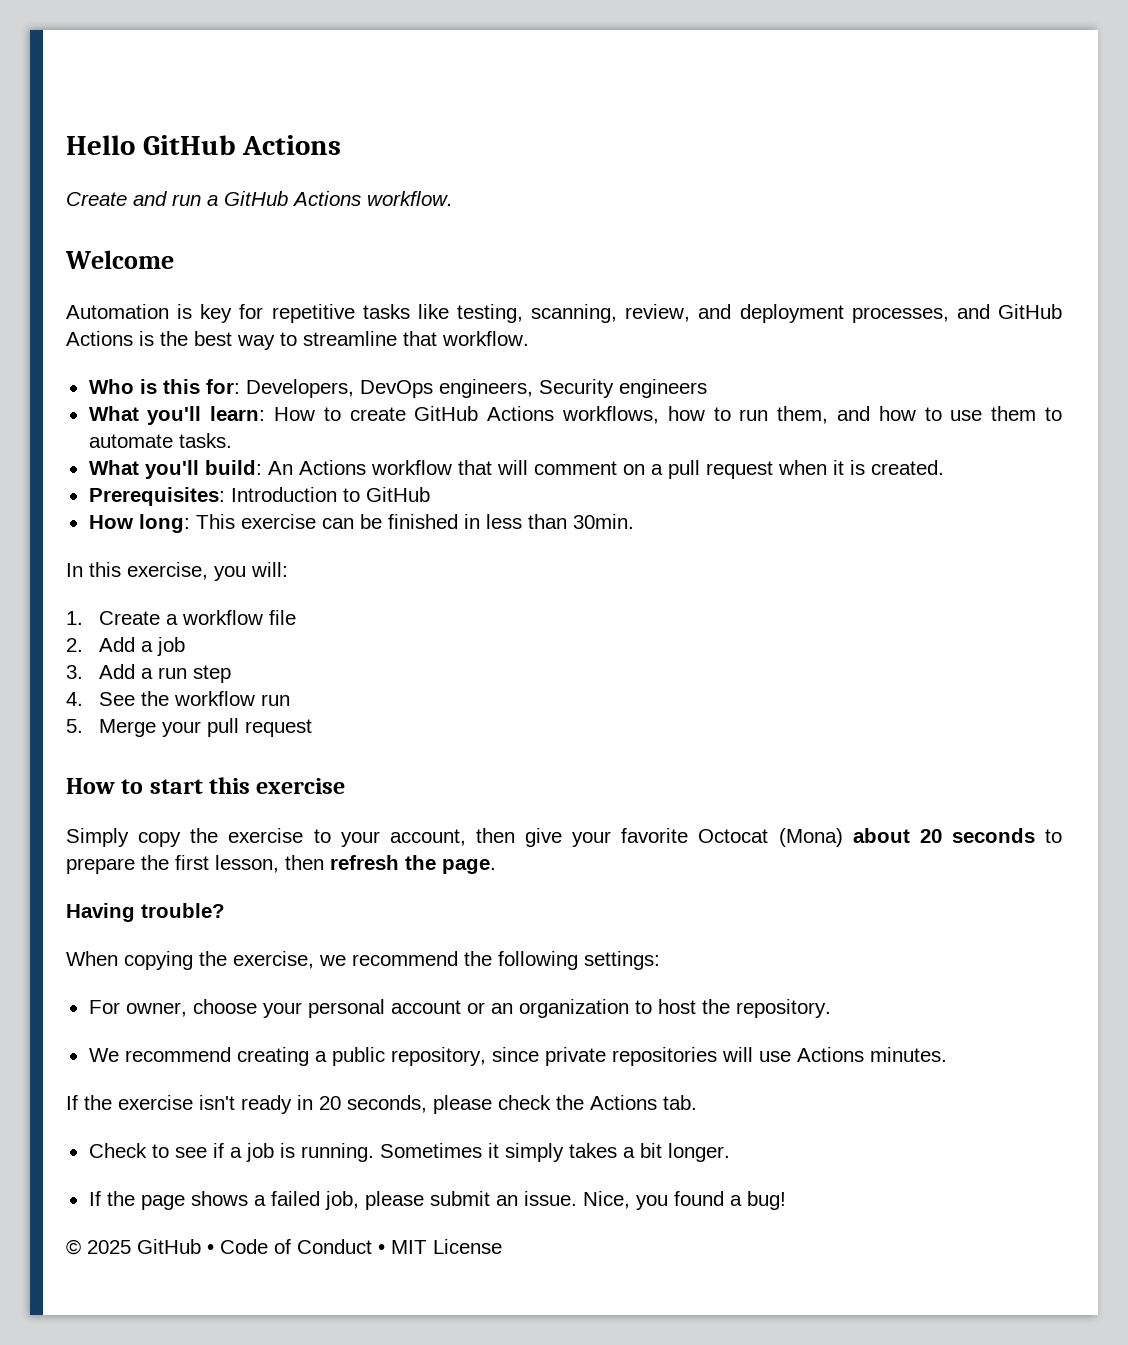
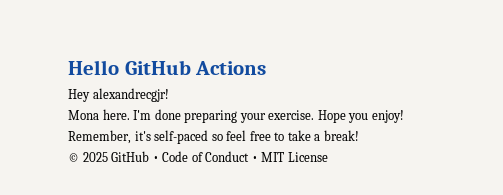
[66,191,453,206] [65,250,174,269] [66,304,1062,323] [66,331,529,350] [88,379,707,398] [88,406,1063,425] [88,433,232,448] [88,460,944,479] [88,487,430,506] [88,514,634,533] [66,562,288,581] [66,610,296,625] [66,637,185,656] [66,664,231,683] [66,691,290,706] [66,718,312,737] [66,777,346,794] [66,828,1062,847] [66,855,496,874] [66,903,225,922] [66,951,660,970] [88,999,831,1018] [88,1047,947,1066] [66,1095,697,1114] [88,1143,730,1162] [88,1191,786,1210] Create and run a GitHub Actions workflow. // Welcome // Automation is key for repetitive tasks like testing, scanning, review, and deployment processes, and GitHub Actions is the best way to streamline that workflow. // Who is this for: Developers, DevOps engineers, Security engineers // What you'll learn: How to create GitHub Actions workflows, how to run them, and how to use them to automate tasks. // What you'll build: An Actions workflow that will comment on a pull request when it is created. // Prerequisites: Introduction to GitHub // How long: This exercise can be finished in less than 30min. // In this exercise, you will: // 1. Create a workflow file // 2. Add a job // 3. Add a run step // 4. See the workflow run // 5. Merge your pull request // How to start this exercise // Simply copy the exercise to your account, then give your favorite Octocat (Mona) about 20 seconds to prepare the first lesson, then refresh the page. // Having trouble? // When copying the exercise, we recommend the following settings: // For owner, choose your personal account or an organization to host the repository. // We recommend creating a public repository, since private repositories will use Actions minutes. // If the exercise isn't ready in 20 seconds, please check the Actions tab. // Check to see if a job is running. Sometimes it simply takes a bit longer. // If the page shows a failed job, please submit an issue. Nice, you found a bug! -> [68,88,169,102] [68,109,404,123] [68,130,359,144] Hey alexandrecgjr! // Mona here. I'm done preparing your exercise. Hope you enjoy! // Remember, it's self-paced so feel free to take a break!

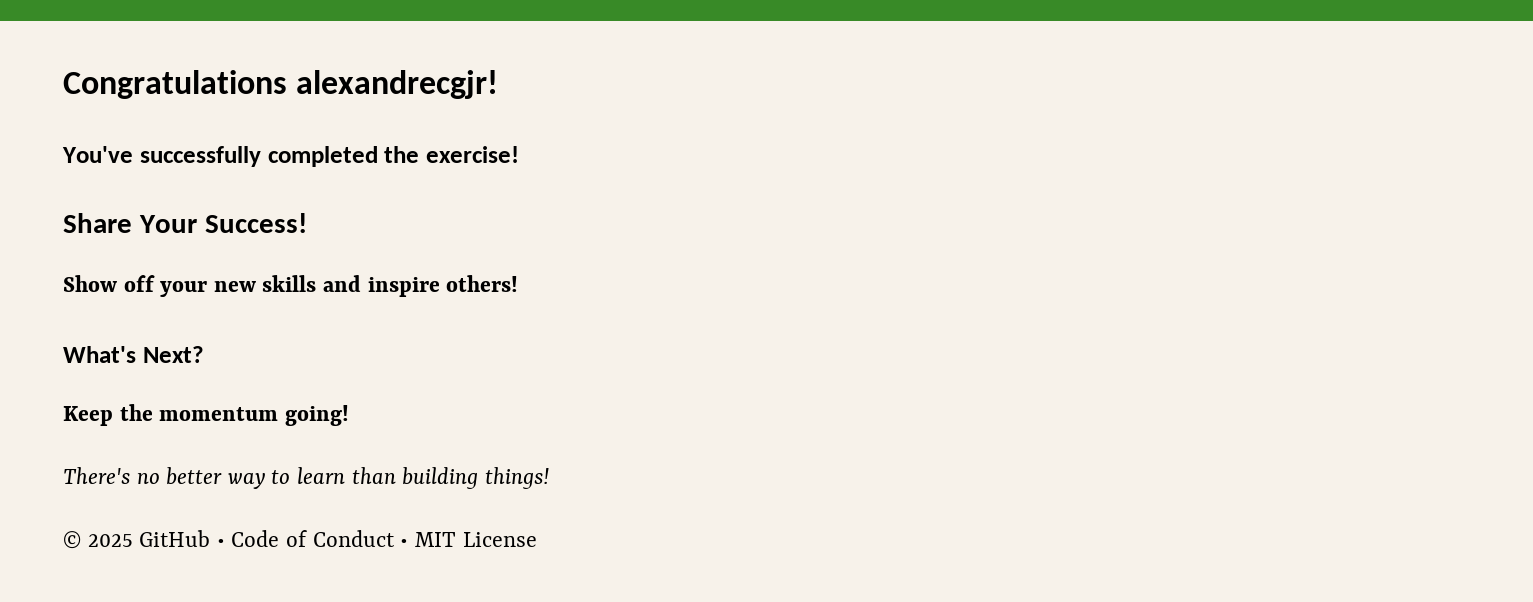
[68,60,267,75] [68,88,169,102] [68,109,404,123] [68,130,359,144] Hello GitHub Actions // Hey alexandrecgjr! // Mona here. I'm done preparing your exercise. Hope you enjoy! // Remember, it's self-paced so feel free to take a break! -> [63,70,499,99] [62,146,519,167] [63,213,307,233] [63,275,519,297] [63,346,204,363] [63,404,349,426] [63,467,549,489] Congratulations alexandrecgjr! // You've successfully completed the exercise! // Share Your Success! // Show off your new skills and inspire others! // What's Next? // Keep the momentum going! // There's no better way to learn than building things!

